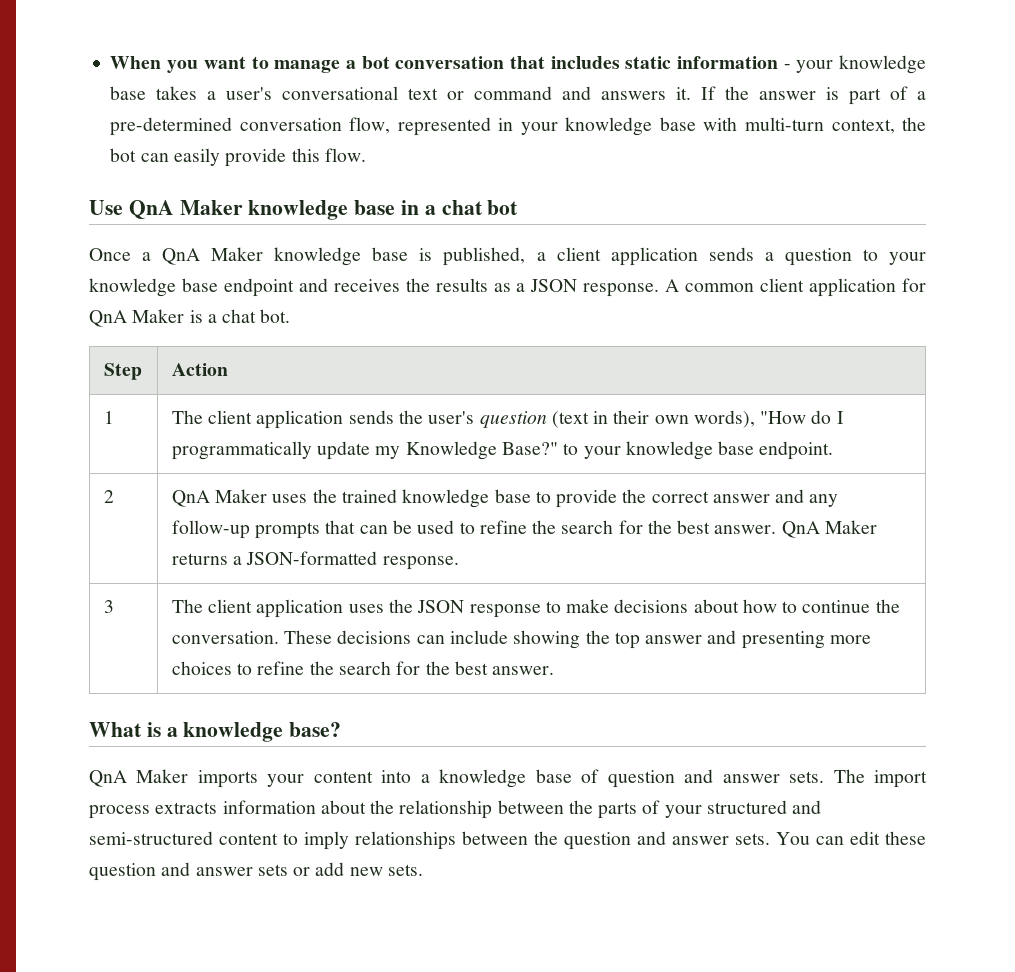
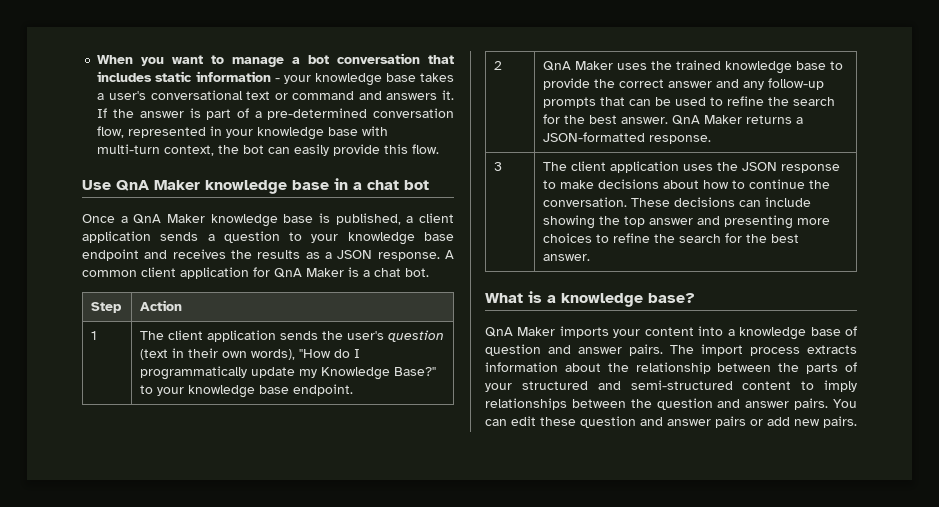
[789,771,825,783] sets. -> [629,344,663,356] pairs.
[735,833,770,845] sets. -> [794,398,829,410] pairs.
[257,864,288,876] sets -> [715,416,746,428] pairs
[387,864,423,876] sets. -> [823,416,857,428] pairs.

